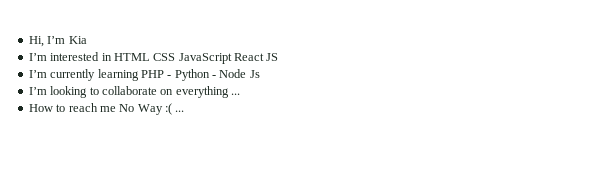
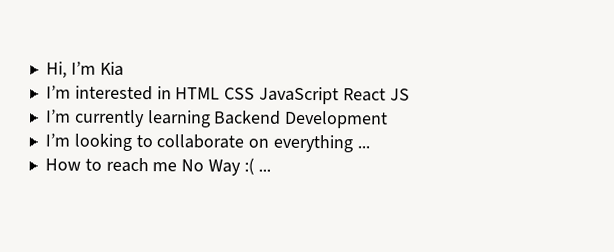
[140,69,260,81] PHP - Python - Node Js -> [214,110,389,129] Backend Development

